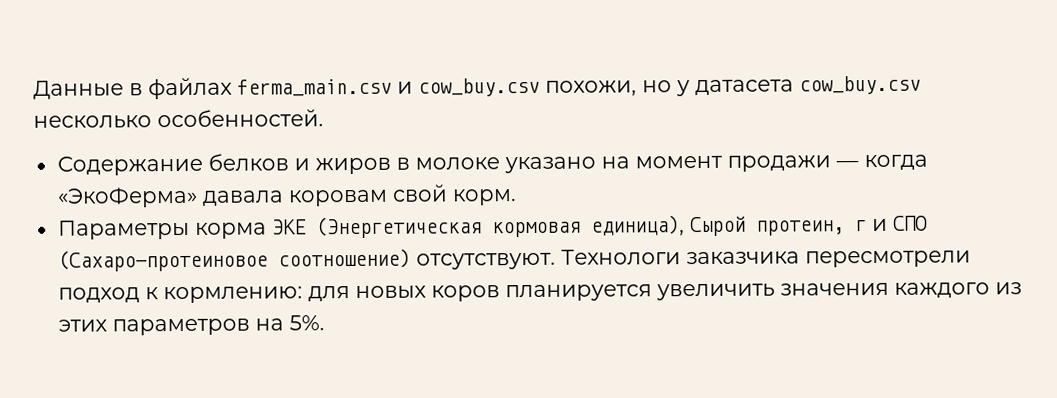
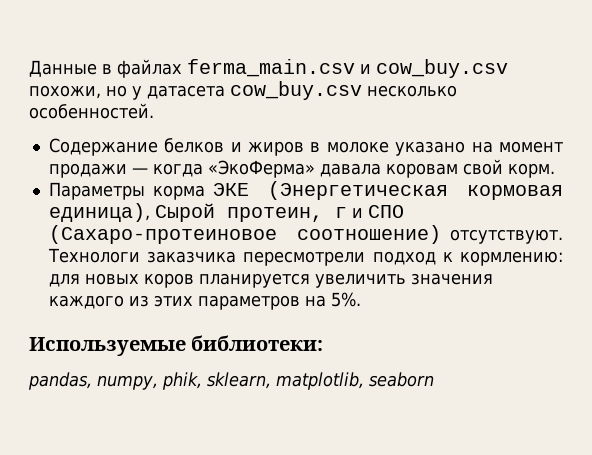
(325, 323) none -> [29,335,324,356] [28,372,434,390] // Используемые библиотеки: // pandas, numpy, phik, sklearn, matplotlib, seaborn

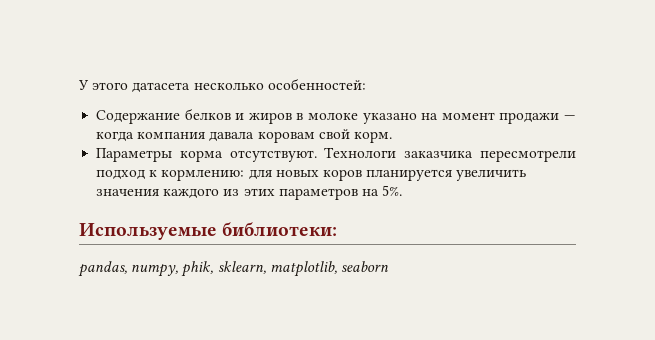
[29,59,508,78] [29,81,457,100] [29,103,154,119] Данные в файлах ferma_main.csv и cow_buy.csv похожи, но у датасета cow_buy.csv несколько особенностей. -> [78,78,366,93] У этого датасета несколько особенностей:
[207,160,315,178] «ЭкоФерма» -> [137,132,206,139] компания
[212,181,563,200] [48,203,404,222] [48,225,442,244] ЭКЕ (Энергетическая кормовая единица), Сырой протеин, г и СПО (Сахаро-протеиновое соотношение) -> (223, 156) none

